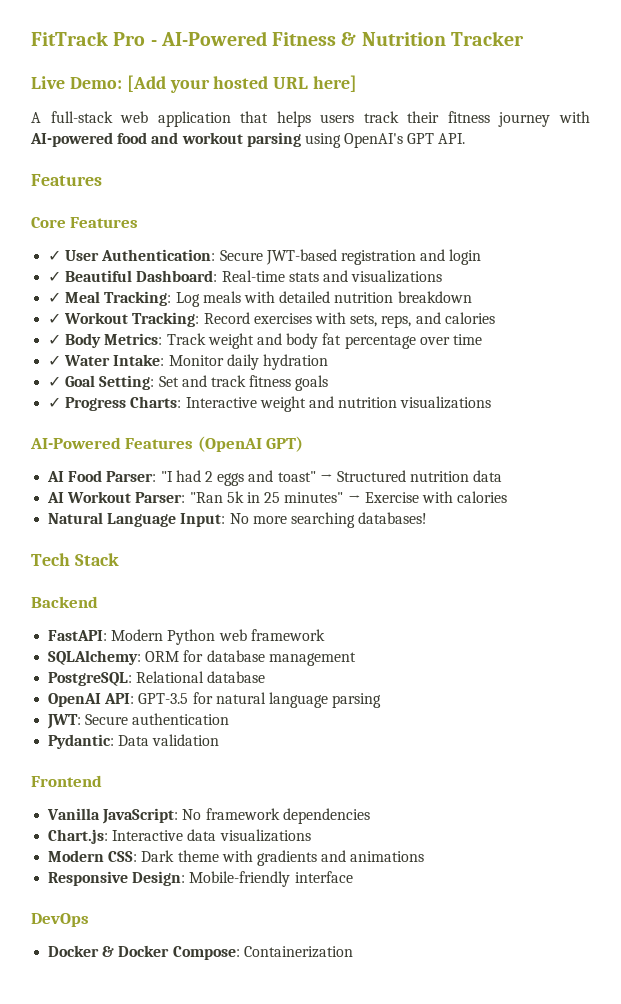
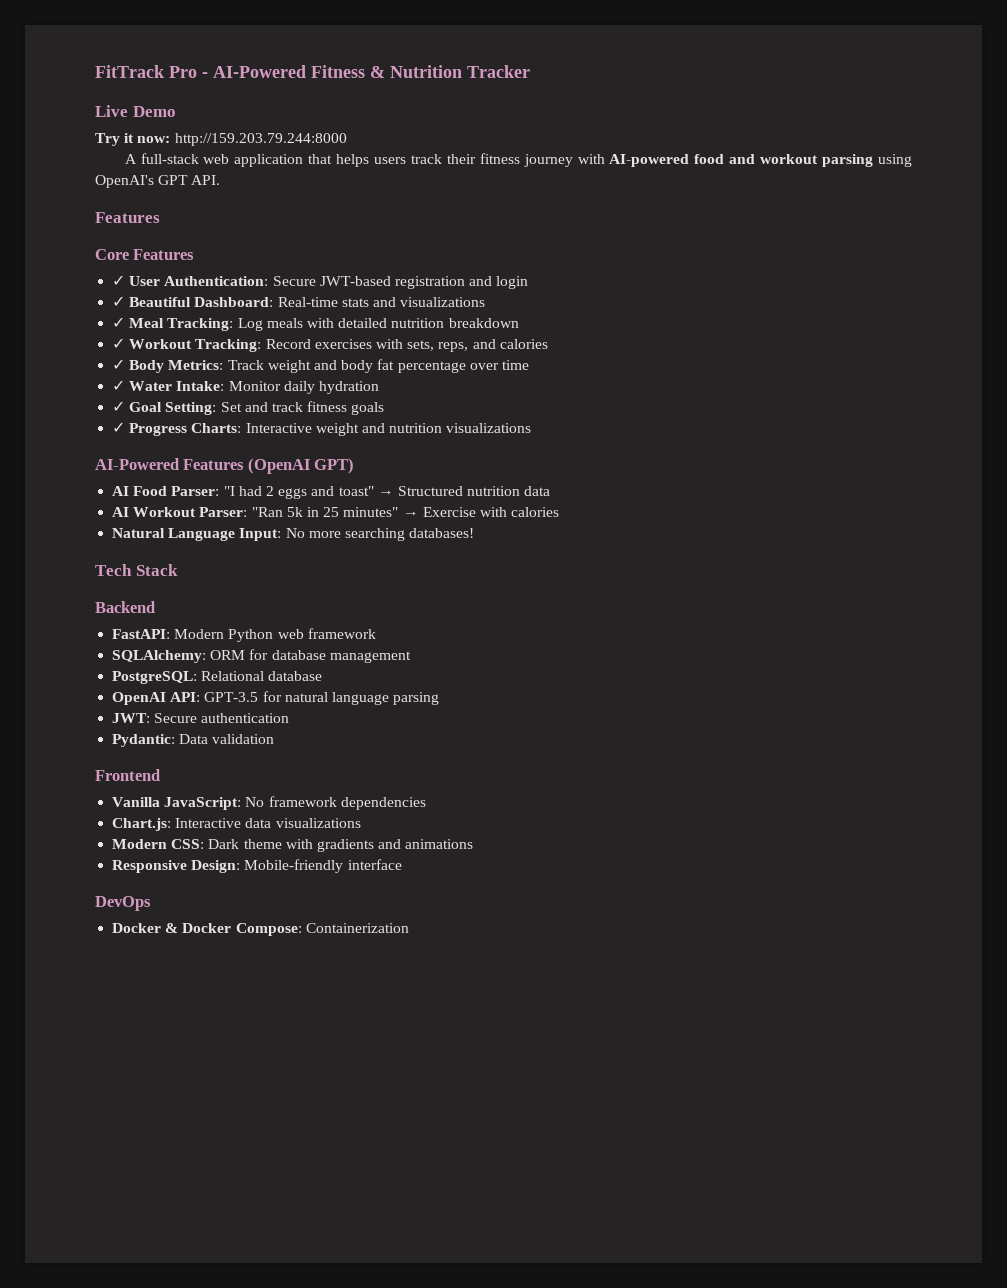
[69,75,358,93] Demo: [Add your hosted URL here] -> [132,106,176,117] [95,133,347,146] Demo // Try it now: http://159.203.79.244:8000

